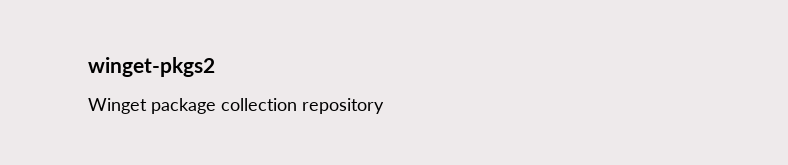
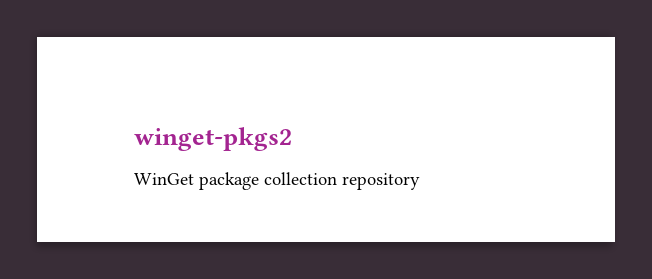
[88,98,147,114] Winget -> [134,173,194,185] WinGet

